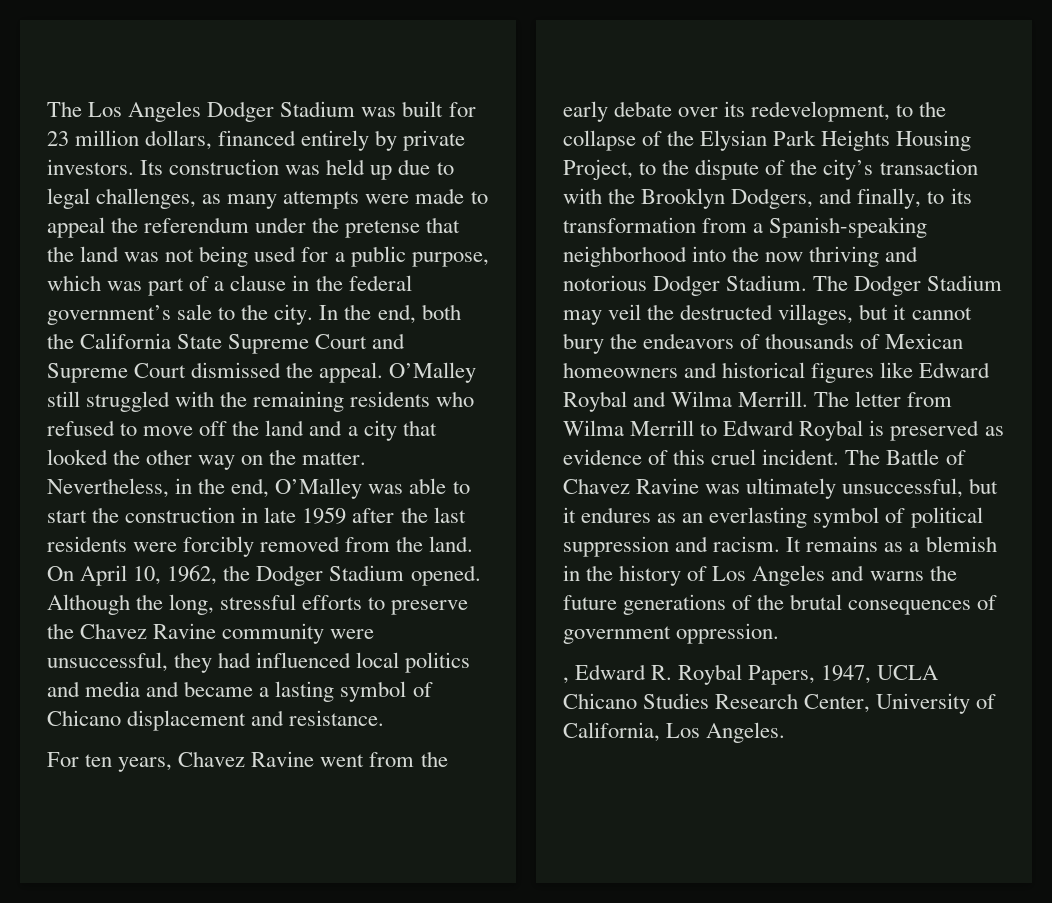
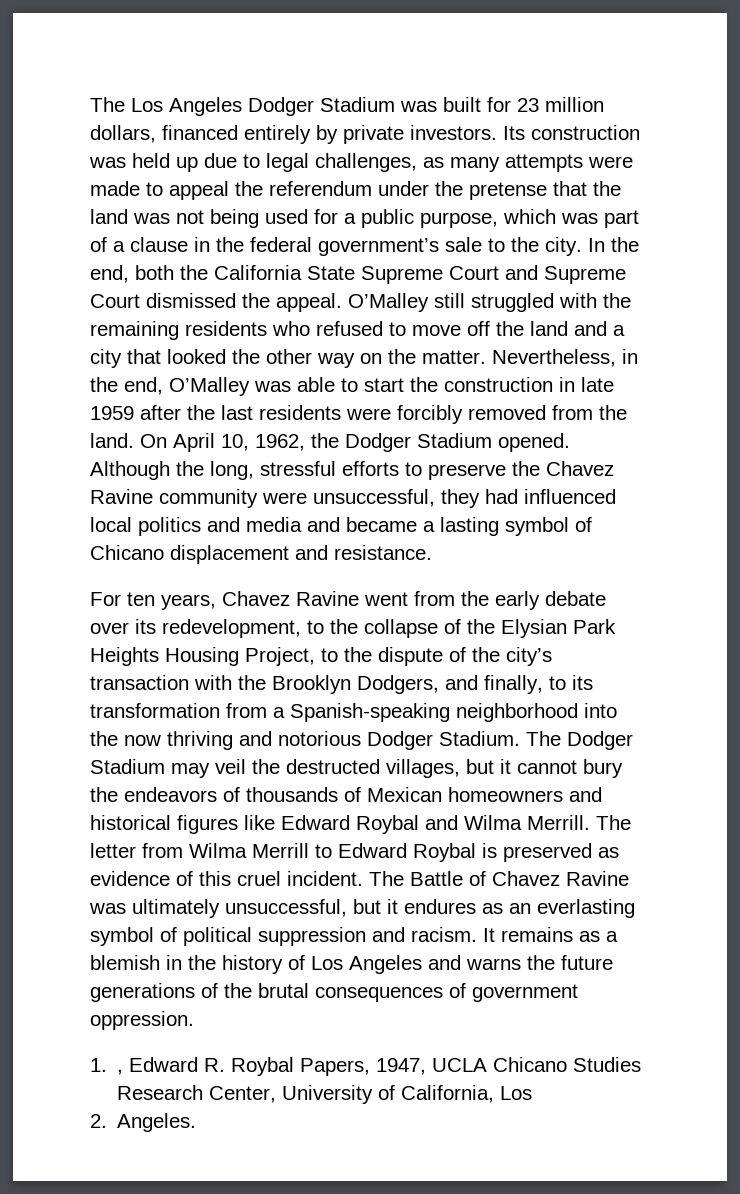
(780, 633) none -> [90,1058,107,1072] 1.
(701, 730) none -> [90,1114,107,1128] // 2.

